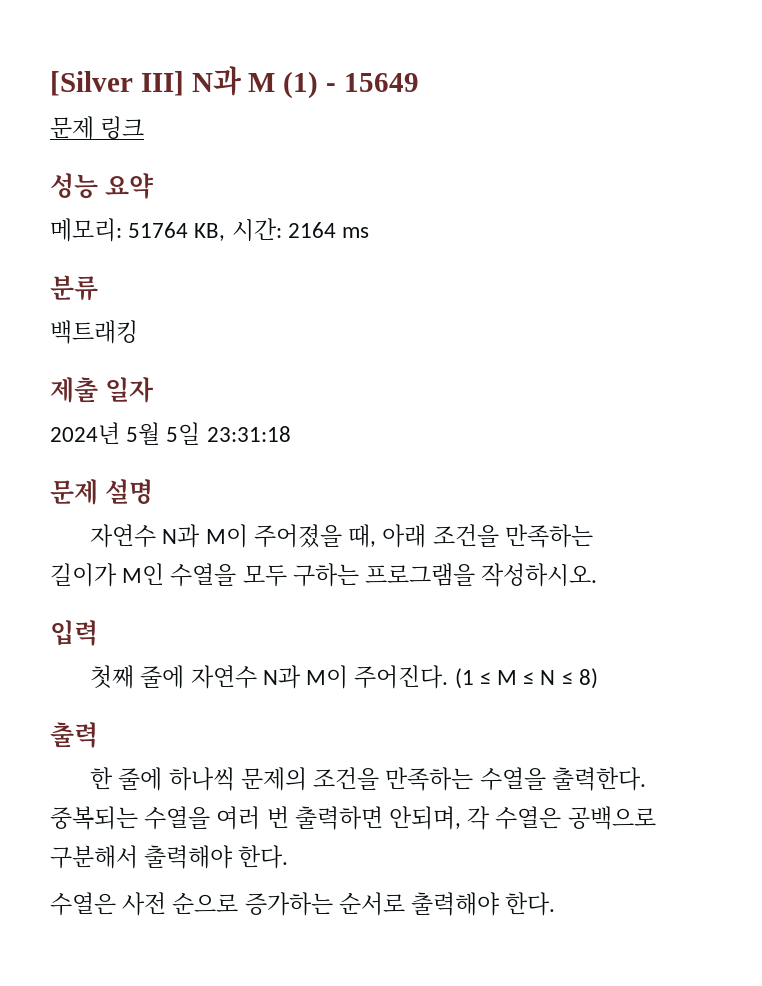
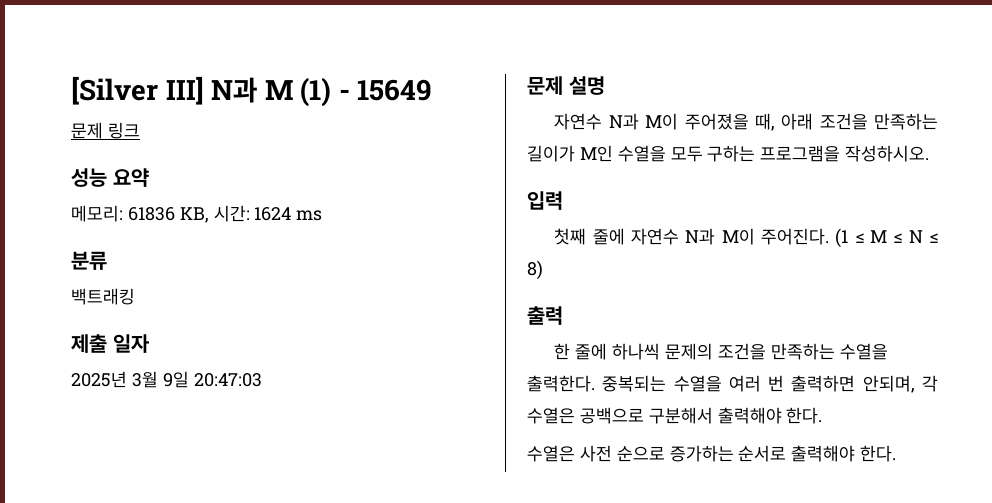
[128,222,189,238] 51764 -> [127,207,175,221] 61836
[287,222,336,238] 2164 -> [254,207,292,221] 1624
[50,422,291,445] 2024년 5월 5일 23:31:18 -> [71,371,262,388] 2025년 3월 9일 20:47:03

